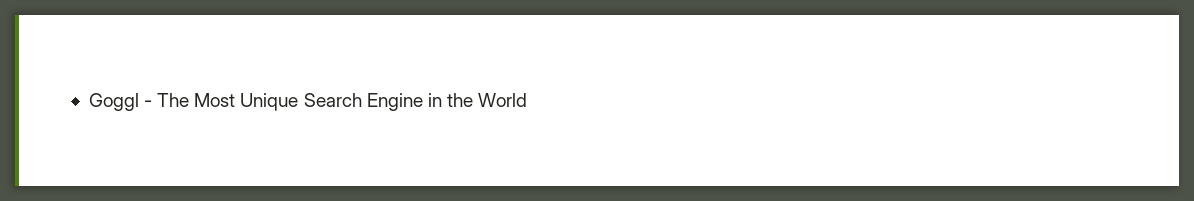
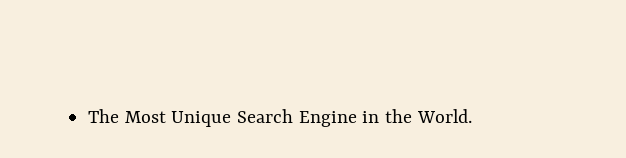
[88,93,153,111] Goggl - -> (88, 116) none
[478,93,528,107] World -> [416,109,472,123] World.

